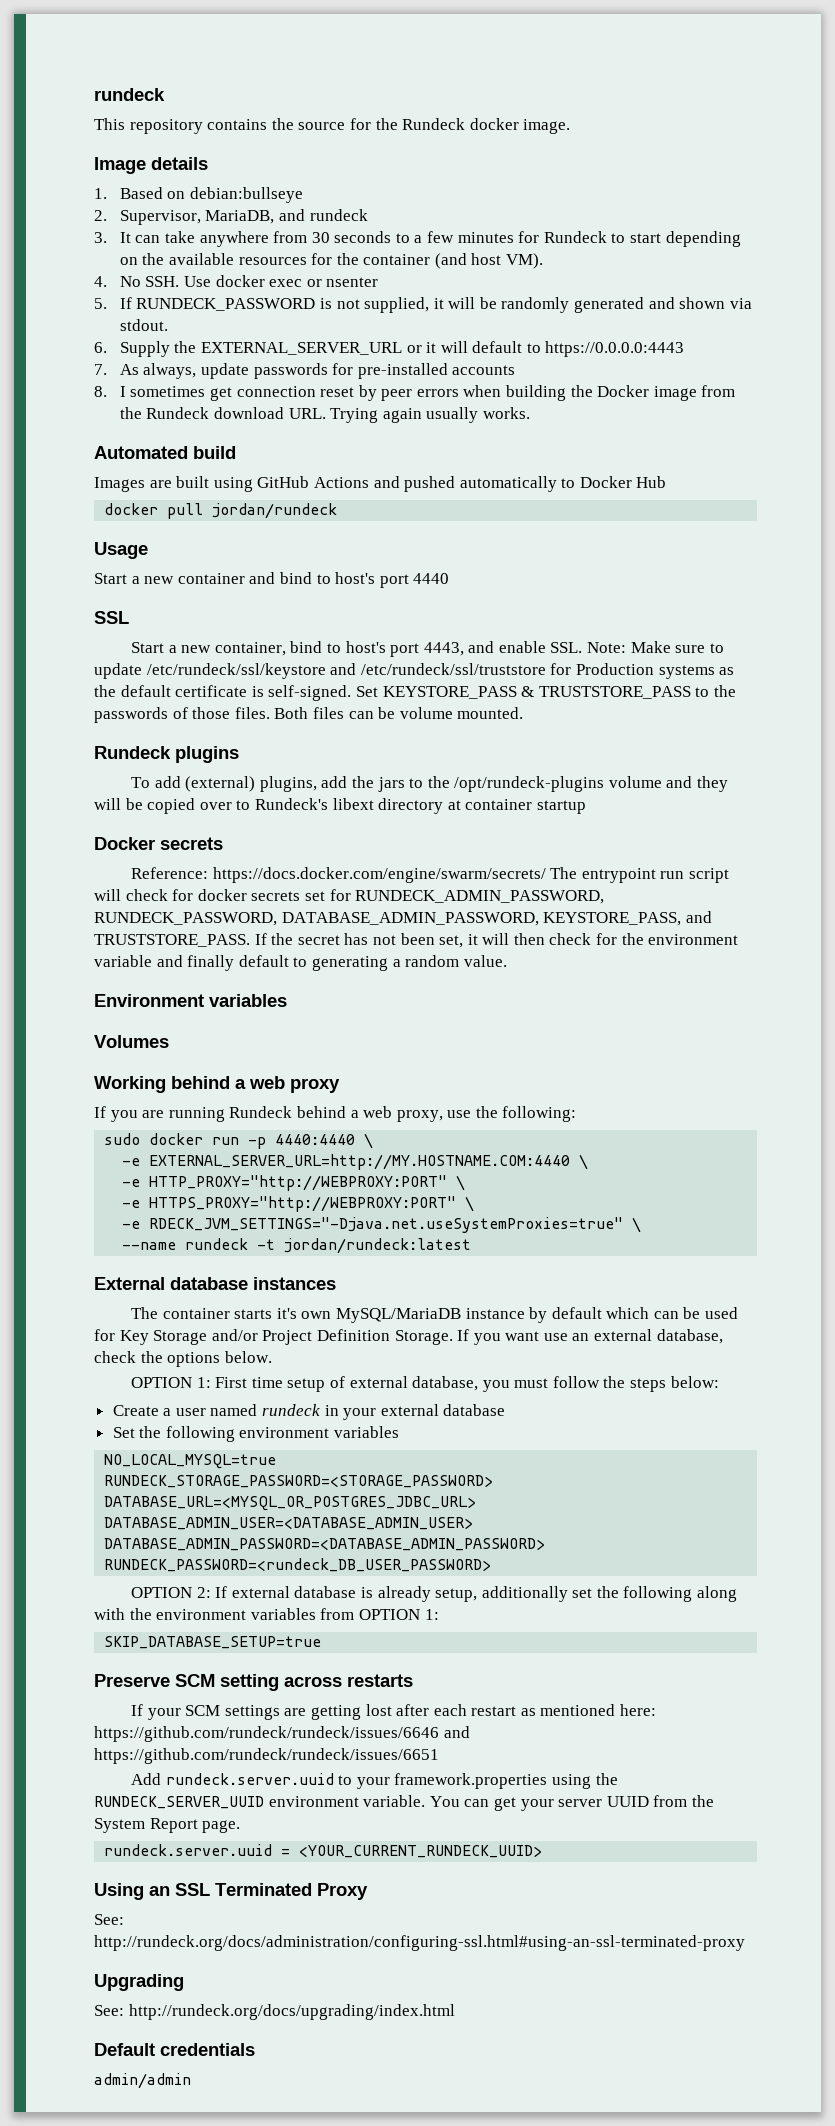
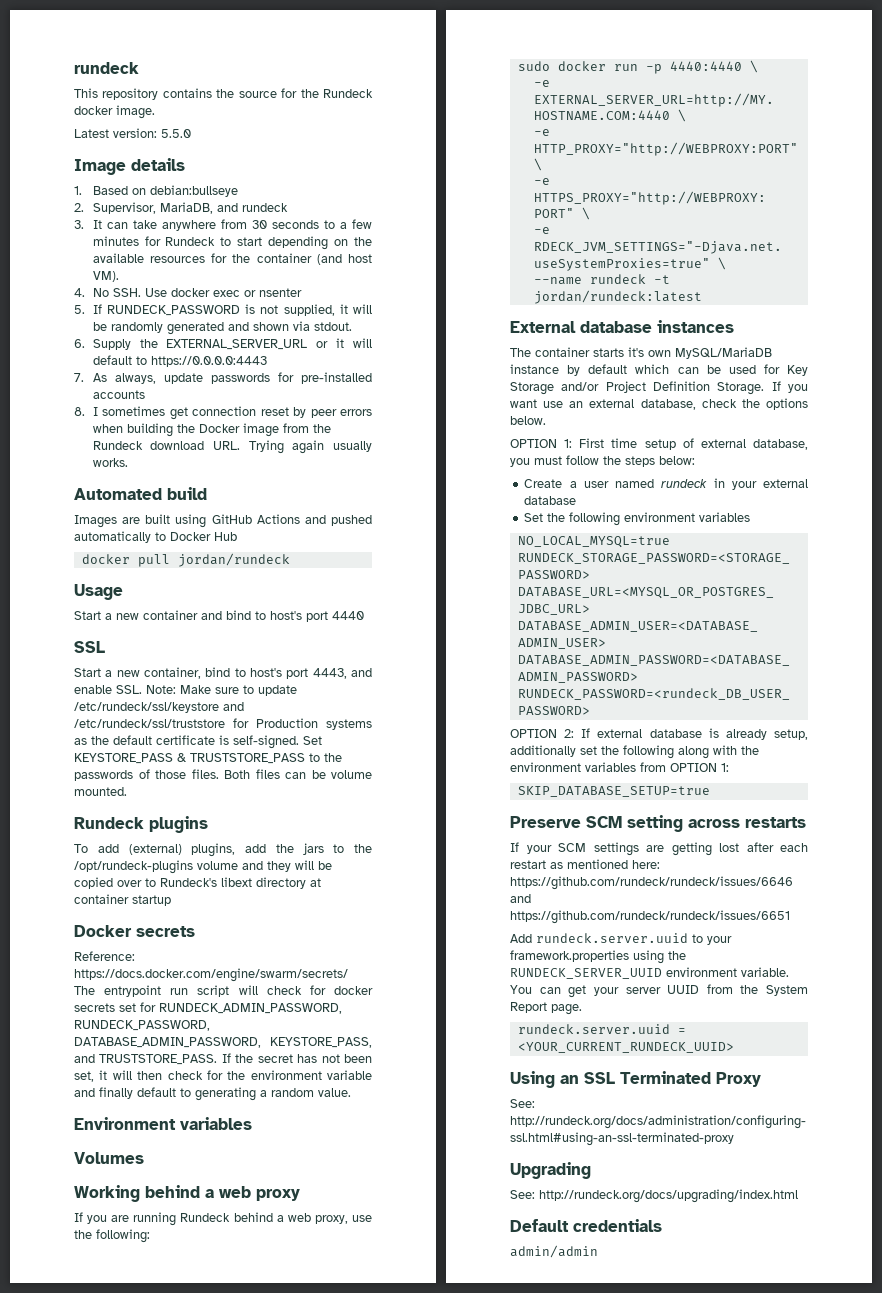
(571, 126) none -> [74,128,191,138] // Latest version: 5.5.0

